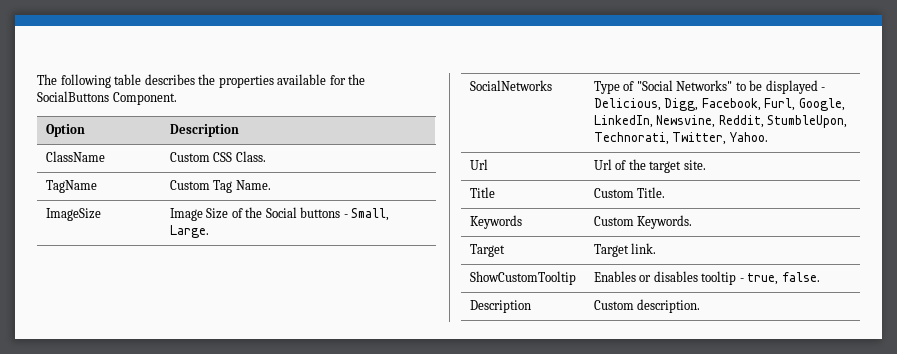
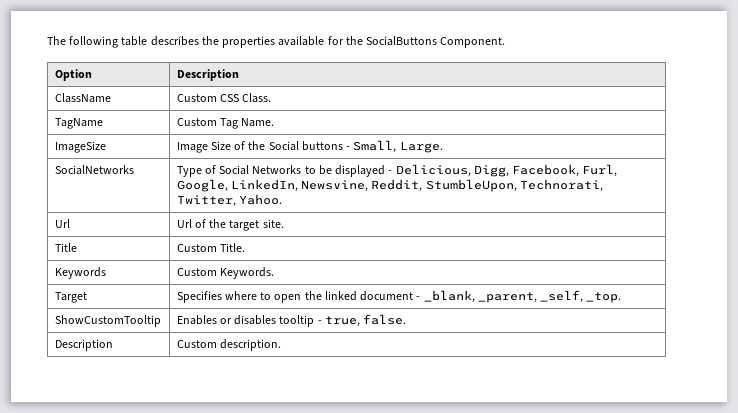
[636,80,733,91] "Social Networks" -> [219,165,302,175] Social Networks
[593,243,657,257] Target link. -> [176,290,622,303] Specifies where to open the linked document - _blank, _parent, _self, _top.

